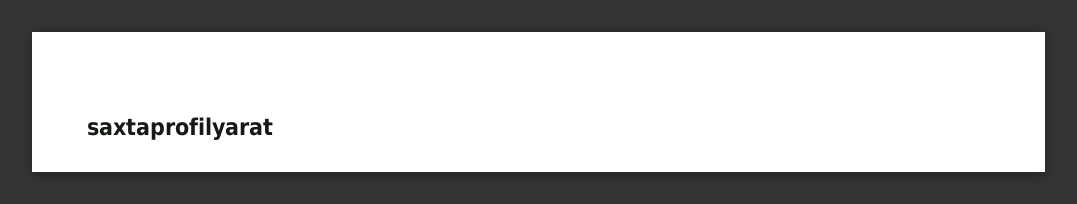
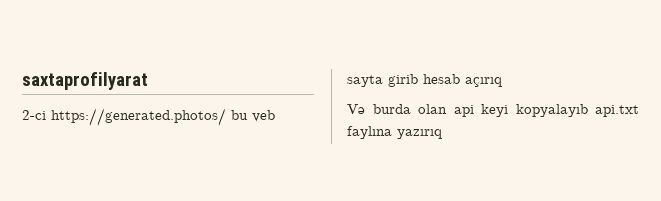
(273, 128) none -> [22,108,275,126] [347,74,502,87] [347,104,639,117] [347,126,442,139] // 2-ci https://generated.photos/ bu veb sayta girib hesab açırıq // Və burda olan api keyi kopyalayıb api.txt faylına yazırıq

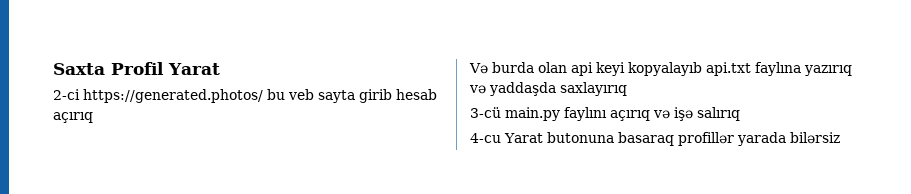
[22,72,148,90] saxtaprofilyarat -> [53,62,220,75] Saxta Profil Yarat
(442, 134) none -> [469,82,627,96] [470,107,740,121] [470,132,840,146] və yaddaşda saxlayırıq // 3-cü main.py faylını açırıq və işə salırıq // 4-cu Yarat butonuna basaraq profillər yarada bilərsiz

